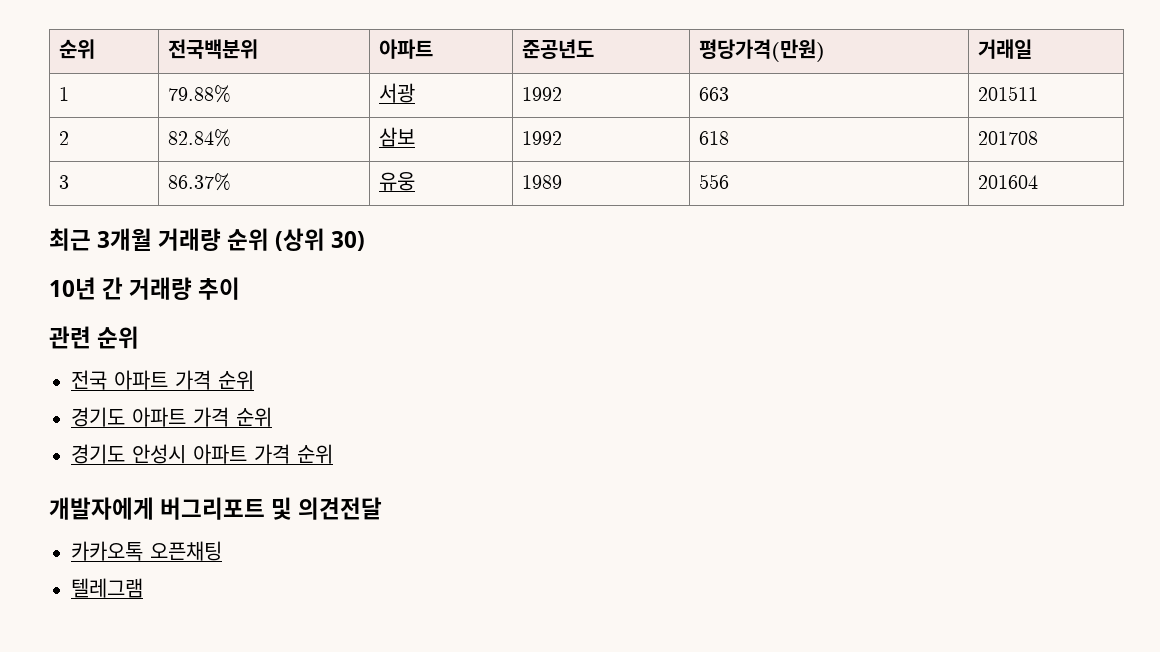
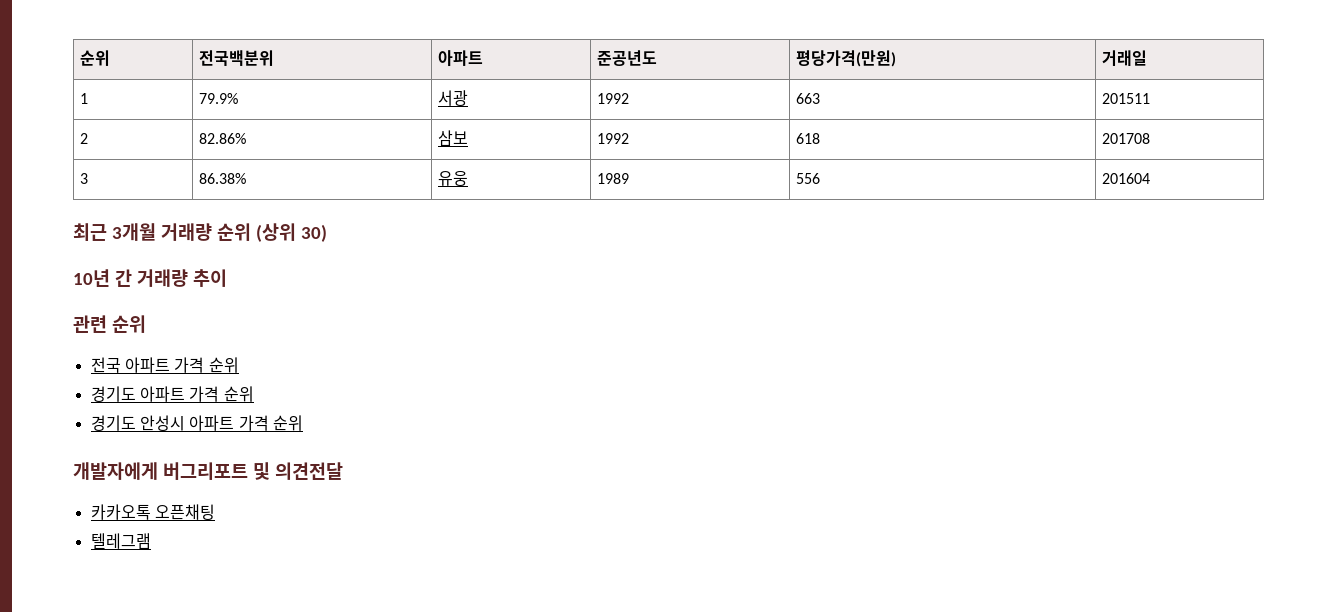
[168,85,232,103] 79.88% -> [198,93,238,104] 79.9%
[168,129,232,147] 82.84% -> [198,133,246,144] 82.86%
[168,173,232,191] 86.37% -> [198,173,246,184] 86.38%

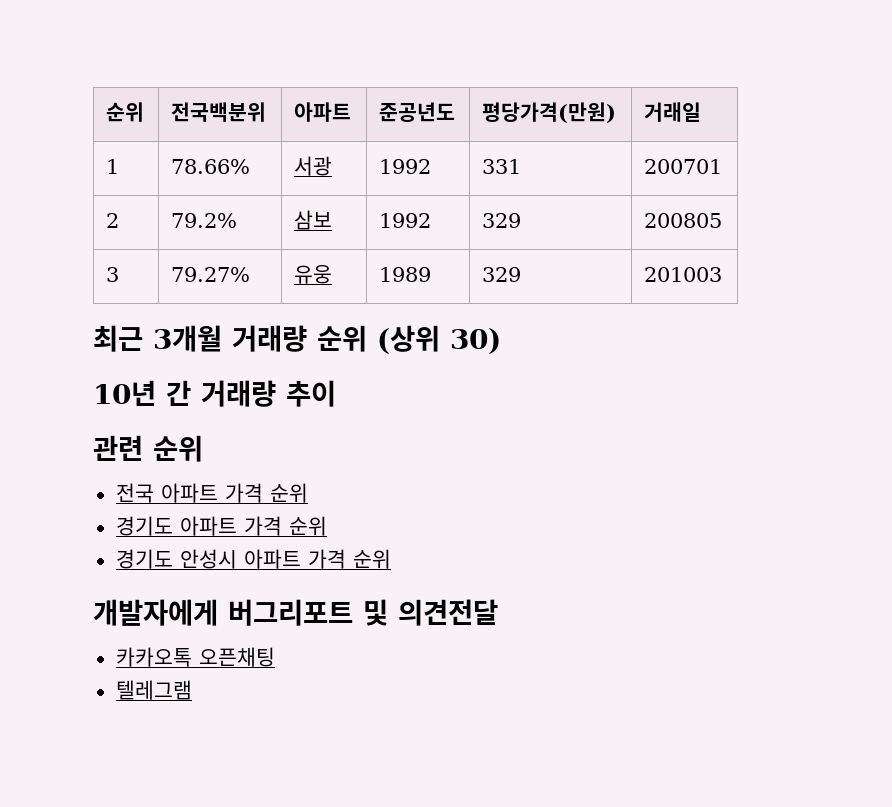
[198,93,238,104] 79.9% -> [171,159,251,174] 78.66%
[795,93,820,104] [1101,93,1150,104] 663 | 201511 -> [482,159,522,174] [644,159,723,174] 331 | 200701
[198,133,246,144] 82.86% -> [171,213,238,228] 79.2%
[795,133,820,144] [1101,133,1150,144] 618 | 201708 -> [482,213,522,228] [644,213,723,228] 329 | 200805
[198,173,246,184] 86.38% -> [171,267,251,282] 79.27%
[795,173,820,184] [1101,173,1150,184] 556 | 201604 -> [482,267,522,282] [644,267,723,282] 329 | 201003

